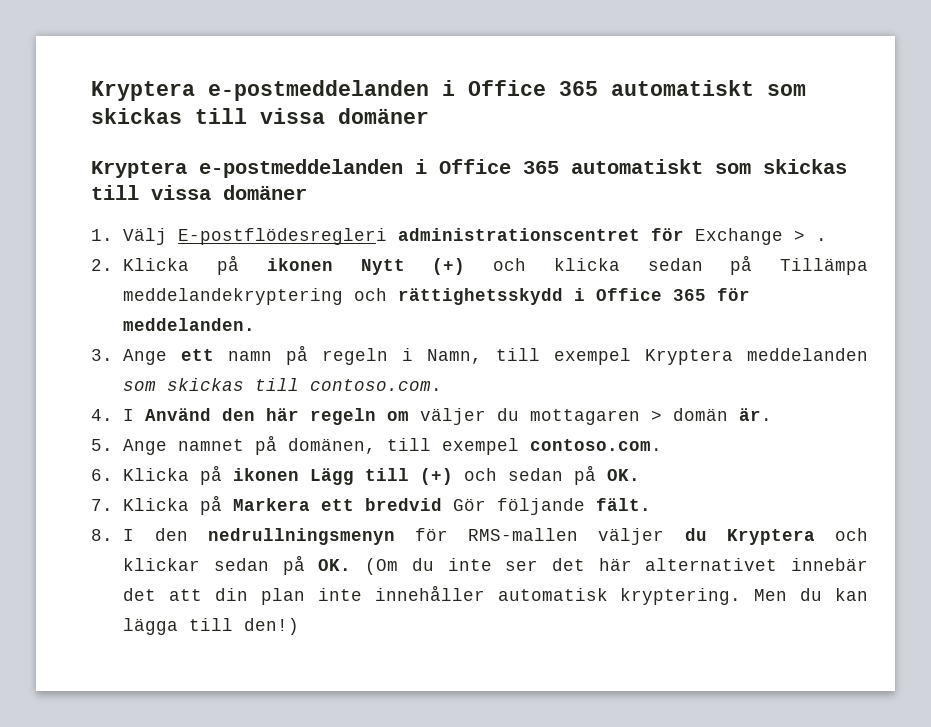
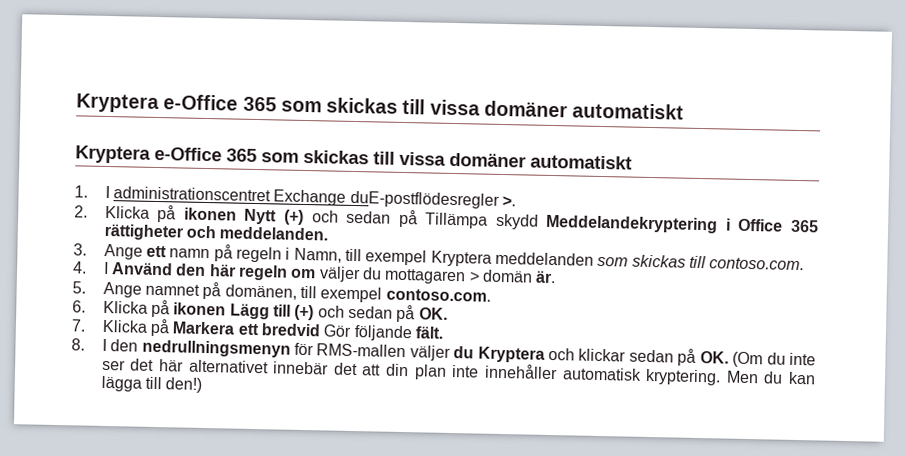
[91,80,806,101] [91,108,429,124] [91,159,847,178] [91,185,307,200] Kryptera e-postmeddelanden i Office 365 automatiskt som skickas till vissa domäner // Kryptera e-postmeddelanden i Office 365 automatiskt som skickas till vissa domäner -> [76,93,685,120] [75,145,632,170] Kryptera e-Office 365 som skickas till vissa domäner automatiskt // Kryptera e-Office 365 som skickas till vissa domäner automatiskt
[123,228,828,245] Välj E-postflödesregleri administrationscentret för Exchange > . -> [104,185,516,209] I administrationscentret Exchange duE-postflödesregler >.
[553,258,620,271] klicka -> (339, 216) none
[123,288,751,305] meddelandekryptering och rättighetsskydd i Office 365 för -> [494,213,820,234] [103,223,217,241] skydd Meddelandekryptering i Office 365 rättigheter och

